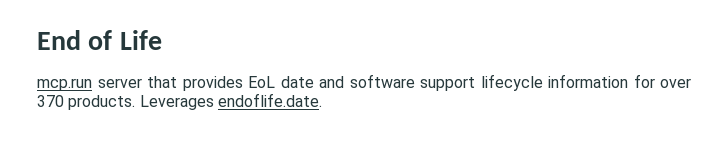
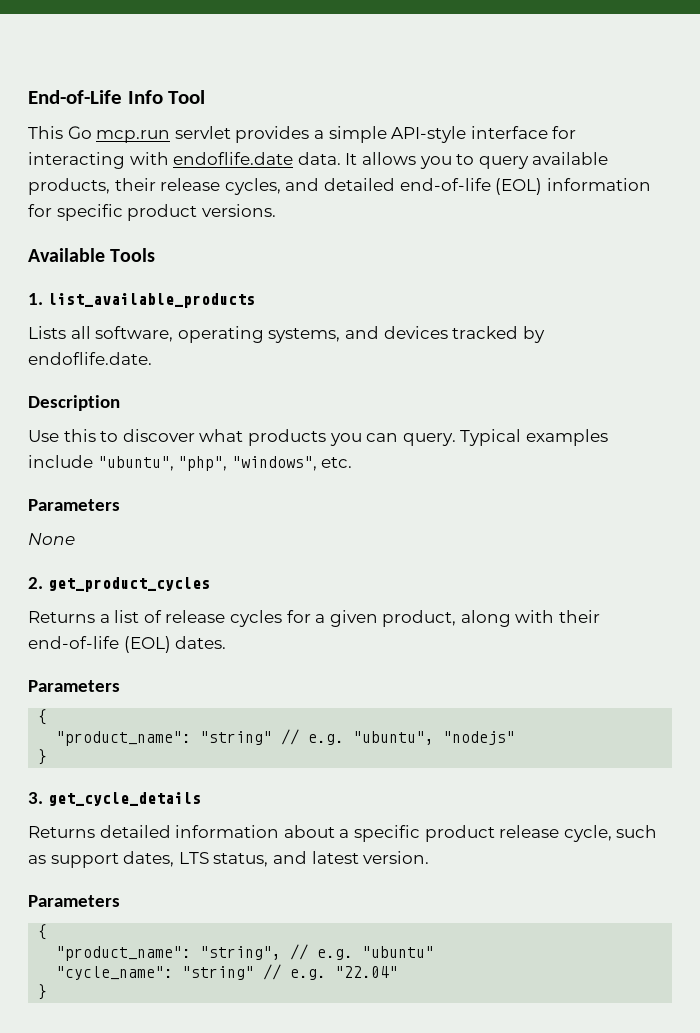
[37,30,162,50] [37,74,691,91] [37,93,322,110] End of Life // mcp.run server that provides EoL date and software support lifecycle information for over 370 products. Leverages endoflife.date. -> [28,90,206,104] [28,126,577,143] [28,152,609,169] [28,178,651,195] [28,204,276,221] [28,248,156,262] [28,293,256,308] [28,326,545,343] [28,352,152,365] [28,395,120,411] [28,429,608,446] [28,455,353,471] [28,499,120,511] [28,533,75,545] [28,577,211,592] [28,610,601,627] [28,636,227,653] [28,680,120,692] [38,709,48,725] [56,729,516,746] [38,749,48,765] [28,792,202,806] [28,825,658,842] [28,851,430,868] [28,895,120,907] [38,924,48,940] [56,944,435,961] [56,964,399,980] [38,984,48,1000] End-of-Life Info Tool // This Go mcp.run servlet provides a simple API-style interface for interacting with endoflife.date data. It allows you to query available products, their release cycles, and detailed end-of-life (EOL) information for specific product versions. // Available Tools // 1. list_available_products // Lists all software, operating systems, and devices tracked by endoflife.date. // Description // Use this to discover what products you can query. Typical examples include "ubuntu", "php", "windows", etc. // Parameters // None // 2. get_product_cycles // Returns a list of release cycles for a given product, along with their end-of-life (EOL) dates. // Parameters // { // "product_name": "string" // e.g. "ubuntu", "nodejs" // } // 3. get_cycle_details // Returns detailed information about a specific product release cycle, such as support dates, LTS status, and latest version. // Parameters // { // "product_name": "string", // e.g. "ubuntu" // "cycle_name": "string" // e.g. "22.04" // }

